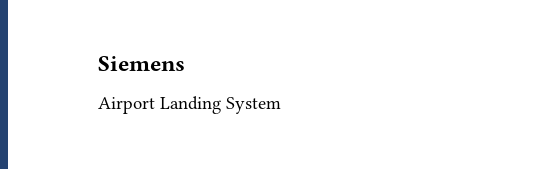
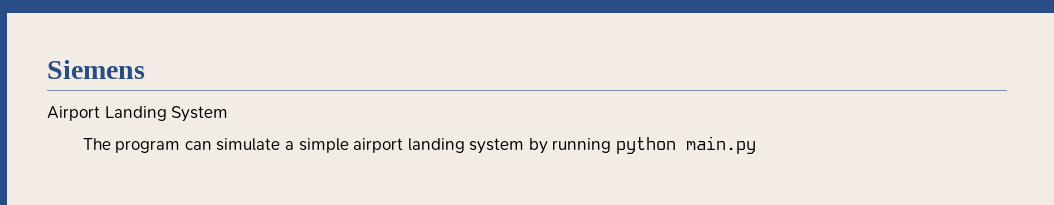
(281, 105) none -> [82,136,757,154] // The program can simulate a simple airport landing system by running python main.py

